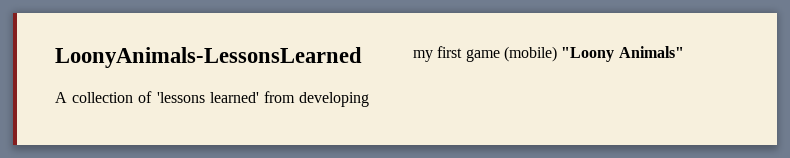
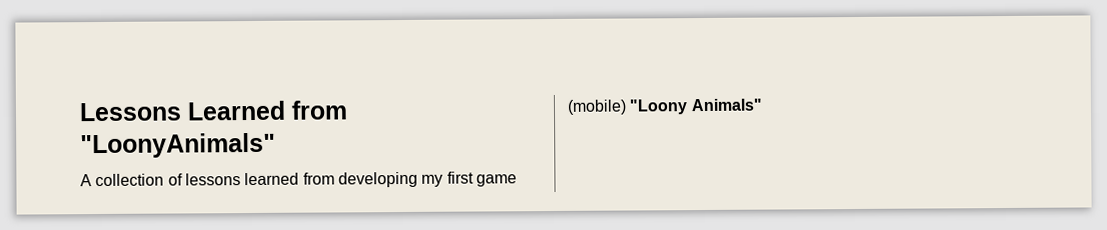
[55,47,362,68] LoonyAnimals-LessonsLearned -> [79,100,348,122] [80,132,276,159] Lessons Learned from "LoonyAnimals"
[156,92,259,103] 'lessons learned' -> [184,172,300,186] lessons learned

